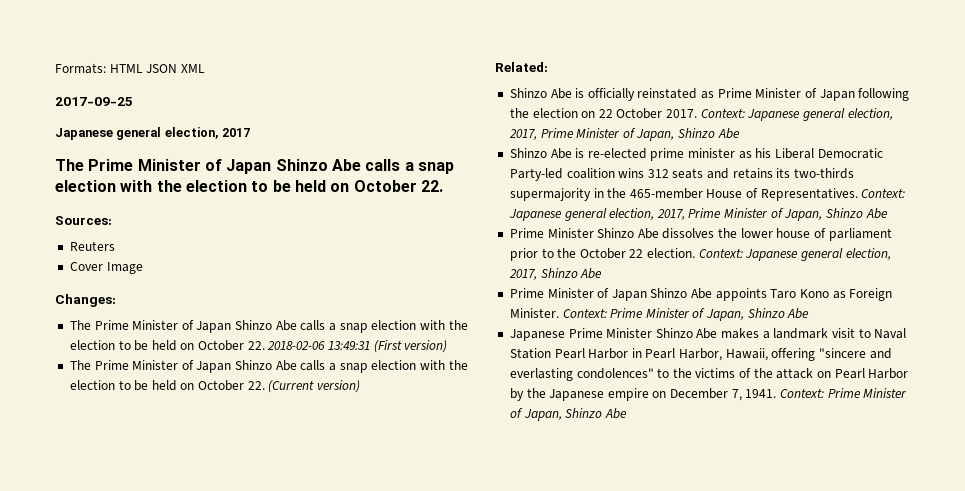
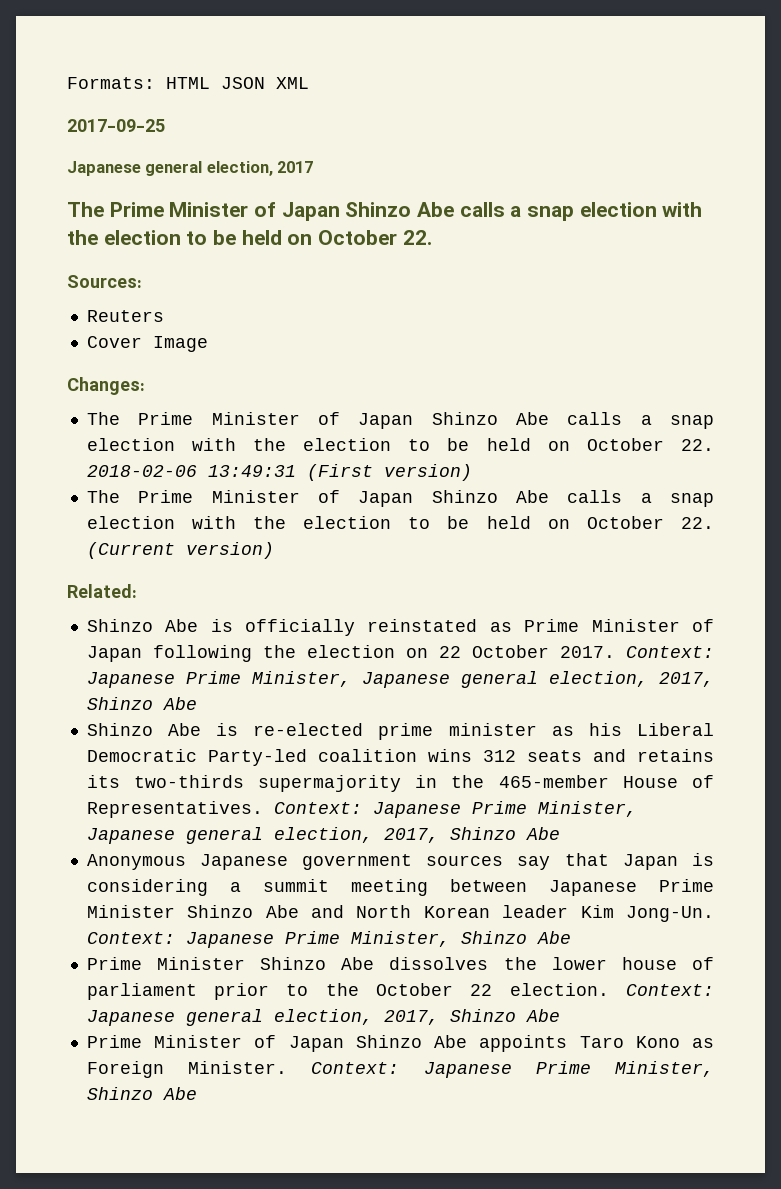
[803,108,893,121] [508,128,675,141] general election, 2017, Prime Minister of Japan, -> [185,671,714,688] Prime Minister, Japanese general election, 2017,
[564,208,823,221] general election, 2017, Prime Minister of Japan, -> [471,801,637,817] [86,827,560,844] [86,853,714,870] [86,879,714,896] [86,905,714,922] [86,931,450,948] Prime Minister, Japanese general election, 2017, Shinzo Abe // Anonymous Japanese government sources say that Japan is considering a summit meeting between Japanese Prime Minister Shinzo Abe and North Korean leader Kim Jong-Un. Context: Japanese Prime Minister,
[610,308,810,321] [509,328,907,341] [509,348,892,361] [509,368,909,381] [509,388,908,401] [509,408,562,421] Prime Minister of Japan, Shinzo Abe // Japanese Prime Minister Shinzo Abe makes a landmark visit to Naval Station Pearl Harbor in Pearl Harbor, Hawaii, offering "sincere and everlasting condolences" to the victims of the attack on Pearl Harbor by the Japanese empire on December 7, 1941. Context: Prime Minister of Japan, -> [423,1061,714,1078] Japanese Prime Minister,

